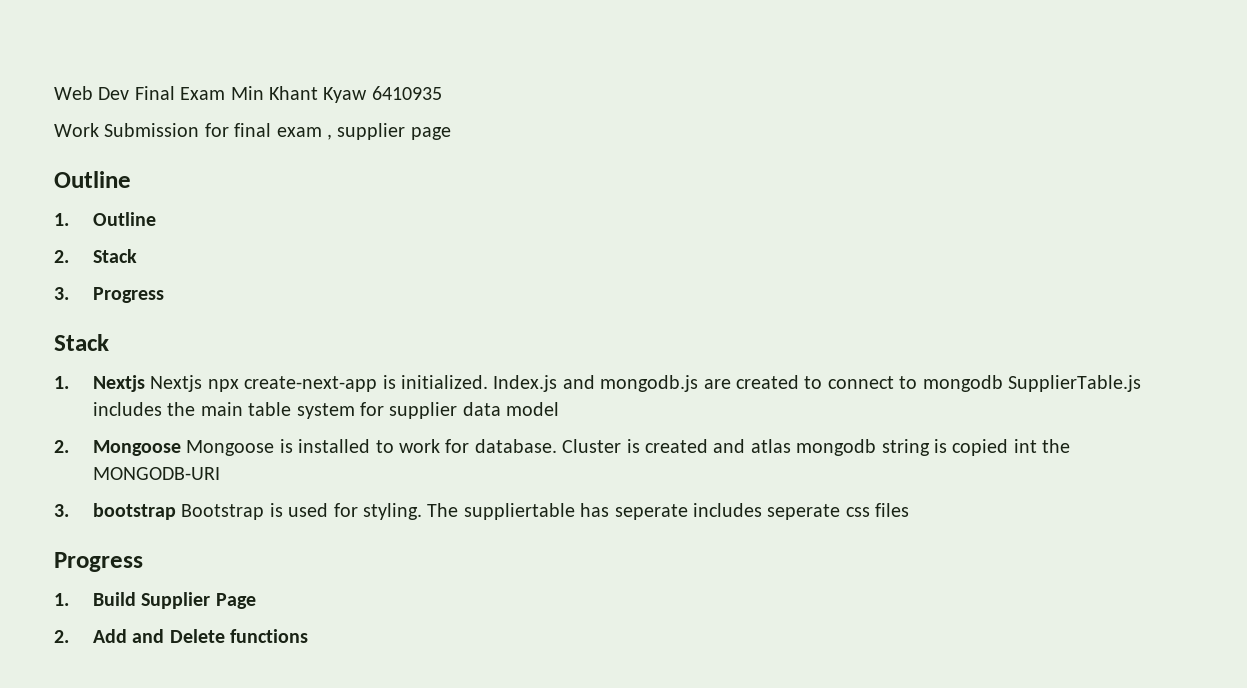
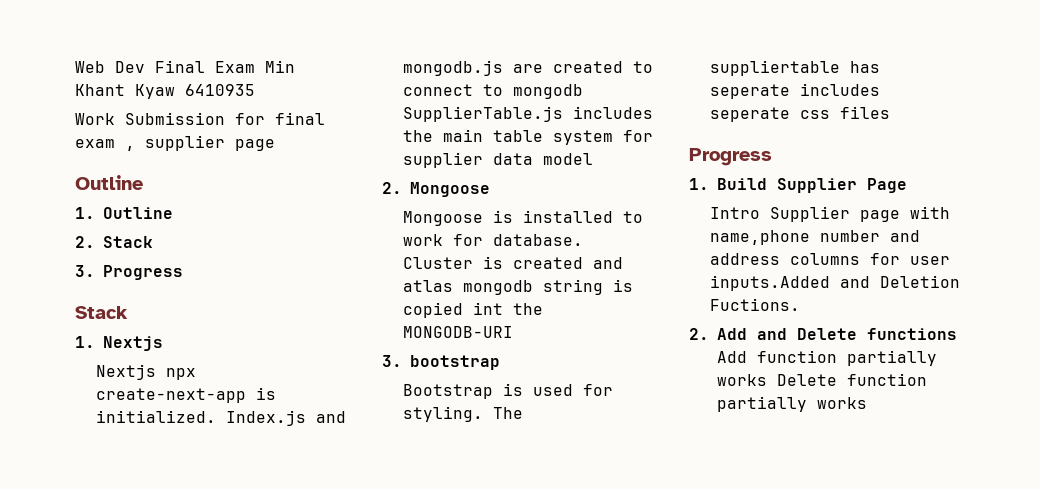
(145, 383) none -> (163, 343) //
(181, 448) none -> (490, 189) //
(176, 511) none -> (500, 362) //
(256, 601) none -> [710,206,951,222] [710,230,921,245] [710,253,951,265] [710,275,961,291] [710,298,801,311] // Intro Supplier page with name,phone number and address columns for user inputs.Added and Deletion Fuctions.
(309, 636) none -> [717,350,937,366] [717,373,927,386] [717,396,867,412] Add function partially works Delete function partially works

